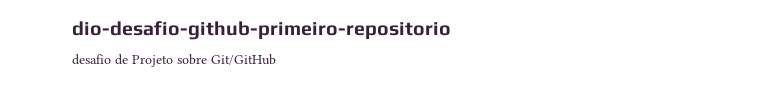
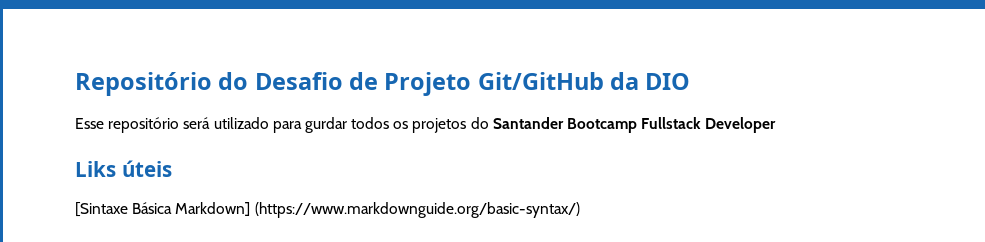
[72,21,451,40] [72,54,276,67] dio-desafio-github-primeiro-repositorio // desafio de Projeto sobre Git/GitHub -> [75,72,691,96] [75,117,777,133] [75,160,172,177] [75,202,580,218] Repositório do Desafio de Projeto Git/GitHub da DIO // Esse repositório será utilizado para gurdar todos os projetos do Santander Bootcamp Fullstack Developer // Liks úteis // [Sintaxe Básica Markdown] (https://www.markdownguide.org/basic-syntax/)

